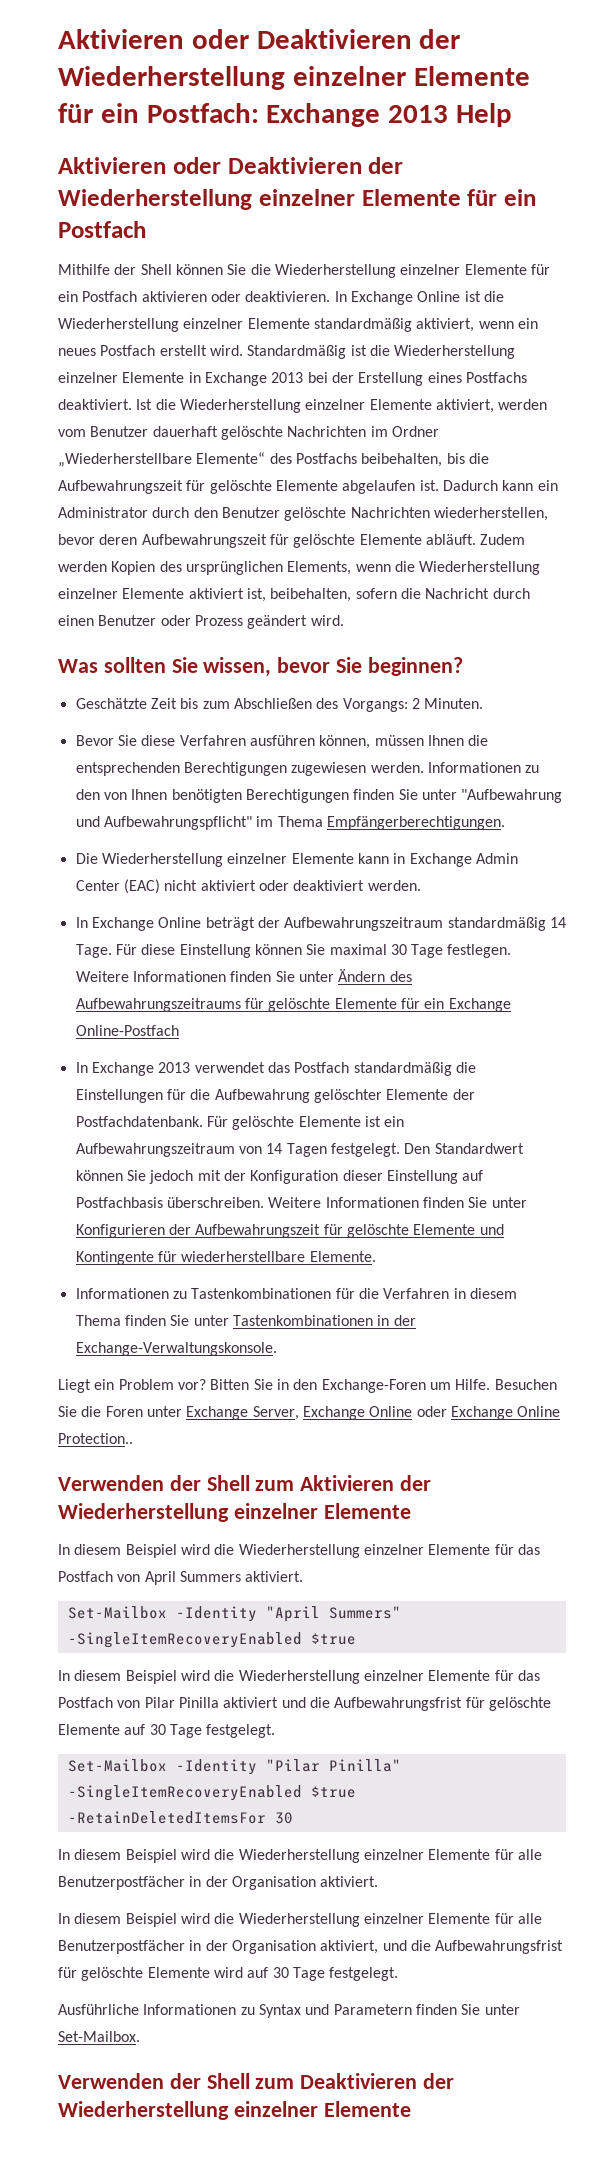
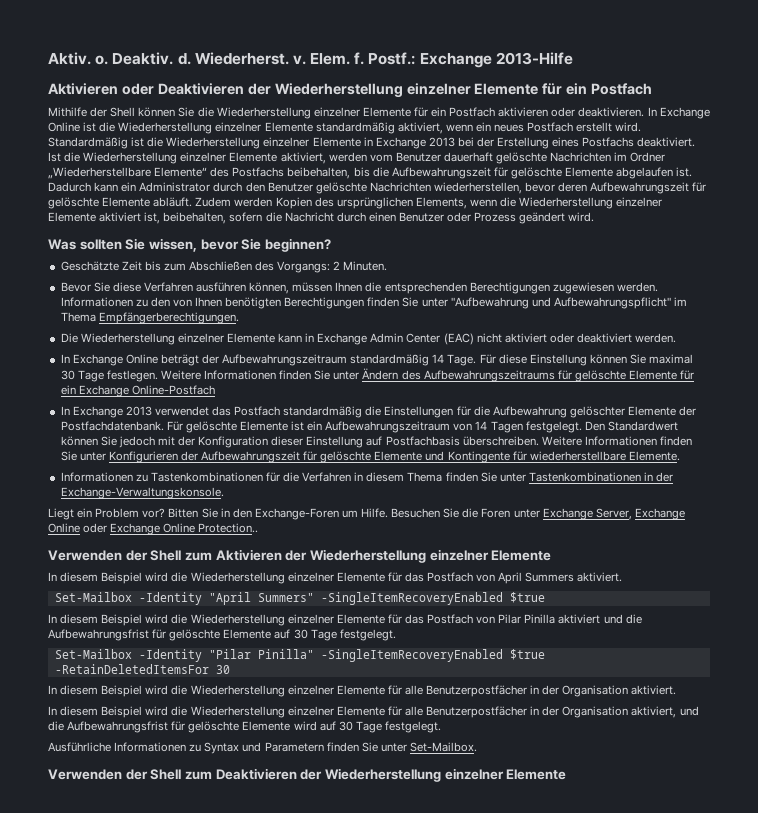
[58,29,461,49] [58,66,530,90] [58,103,513,127] Aktivieren oder Deaktivieren der Wiederherstellung einzelner Elemente für ein Postfach: Exchange 2013 Help -> [48,52,573,68] Aktiv. o. Deaktiv. d. Wiederherst. v. Elem. f. Postf.: Exchange 2013-Hilfe

